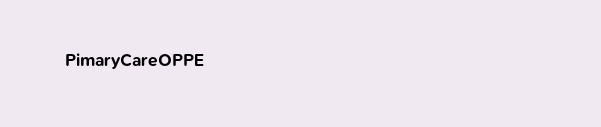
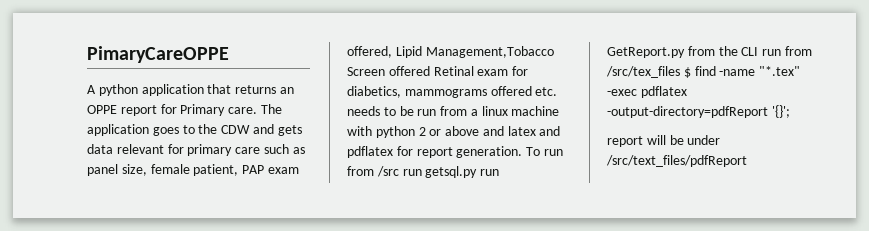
(204, 61) none -> [87,84,294,96] [87,104,282,116] [87,124,302,136] [87,144,305,156] [87,164,299,176] [347,46,554,58] [347,66,529,76] [347,86,558,98] [347,106,560,116] [347,126,561,138] [347,146,563,158] [347,166,500,178] [607,46,812,58] [606,66,801,78] [607,86,687,98] [607,105,790,118] [607,135,721,147] [606,155,747,167] // A python application that returns an OPPE report for Primary care. The application goes to the CDW and gets data relevant for primary care such as panel size, female patient, PAP exam offered, Lipid Management,Tobacco Screen offered Retinal exam for diabetics, mammograms offered etc. needs to be run from a linux machine with python 2 or above and latex and pdflatex for report generation. To run from /src run getsql.py run GetReport.py from the CLI run from /src/tex_files $ find -name "*.tex" -exec pdflatex -output-directory=pdfReport '{}'; // report will be under /src/text_files/pdfReport

